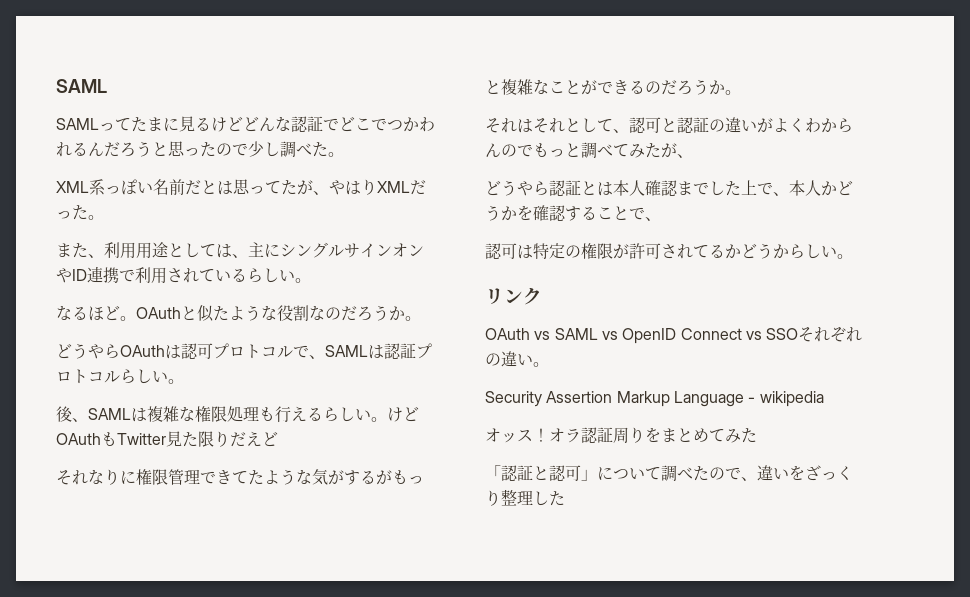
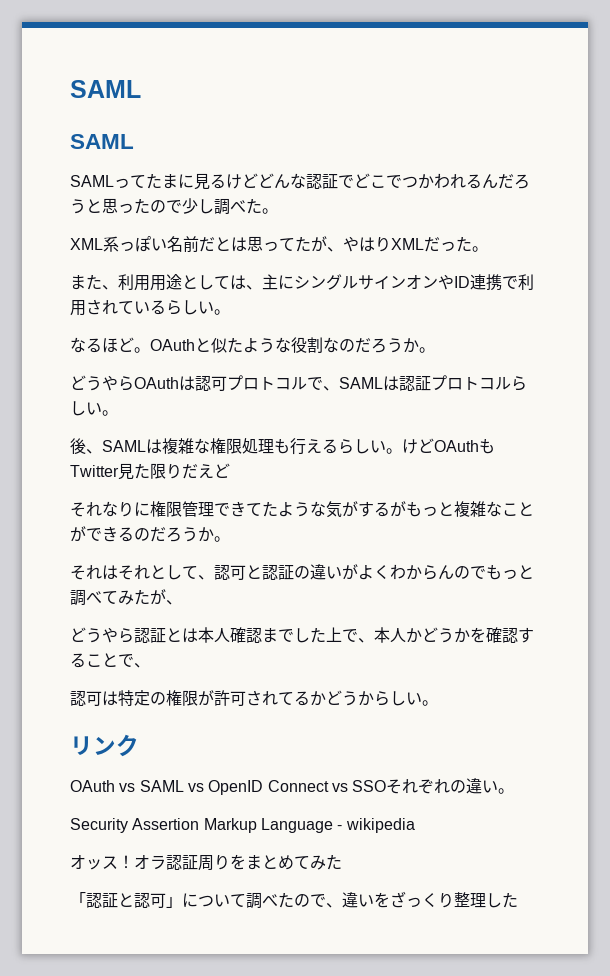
[56,79,107,93] [56,118,99,130] SAML // SAML -> [70,80,141,98] [70,134,134,149] [70,175,114,187] SAML // SAML // SAML

